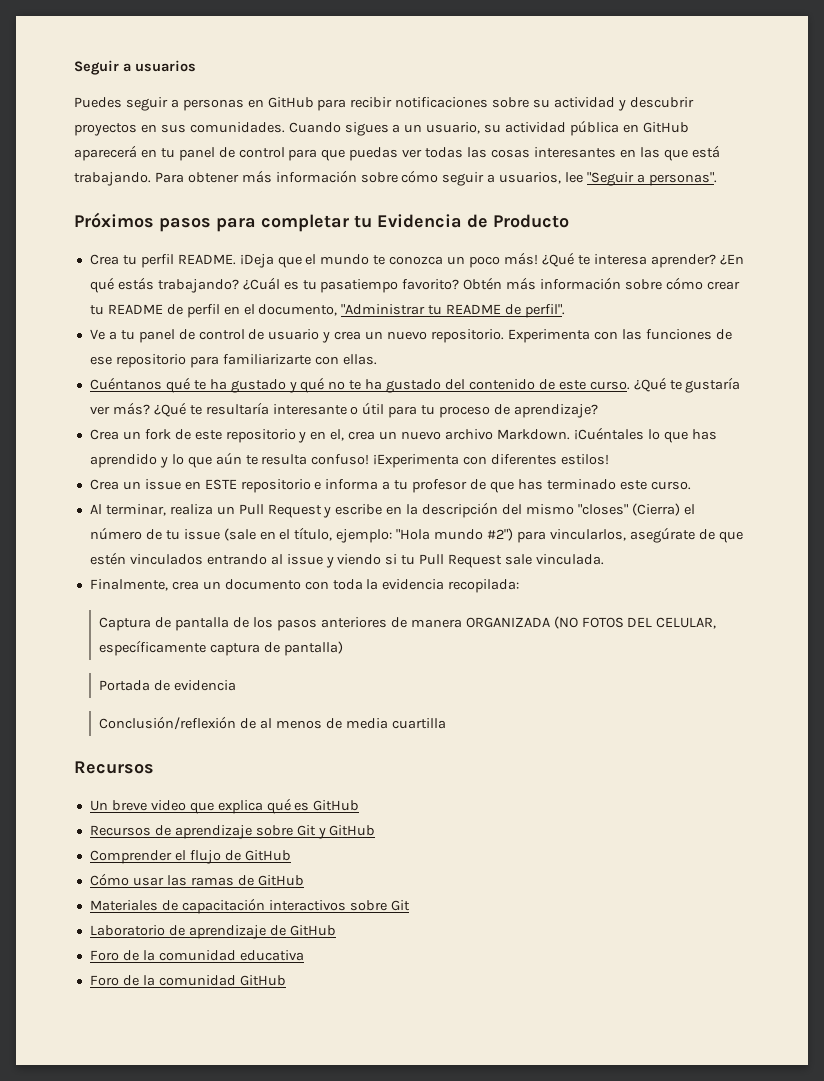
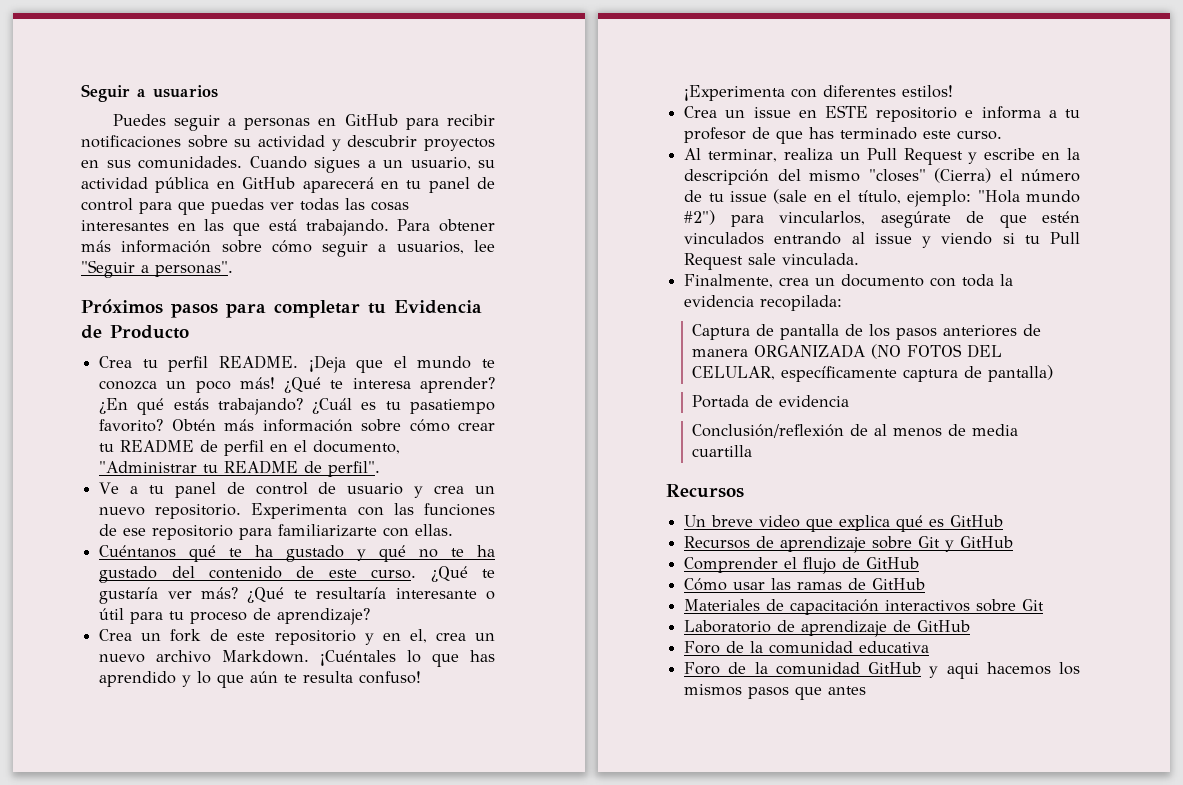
(286, 980) none -> [929,662,1080,679] [684,684,867,700] y aqui hacemos los mismos pasos que antes

